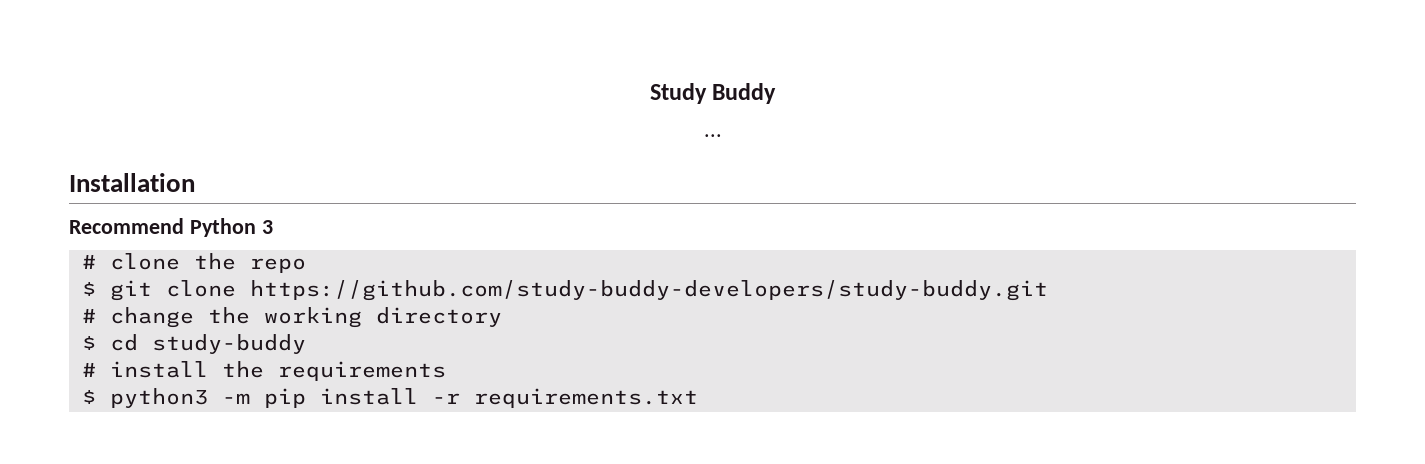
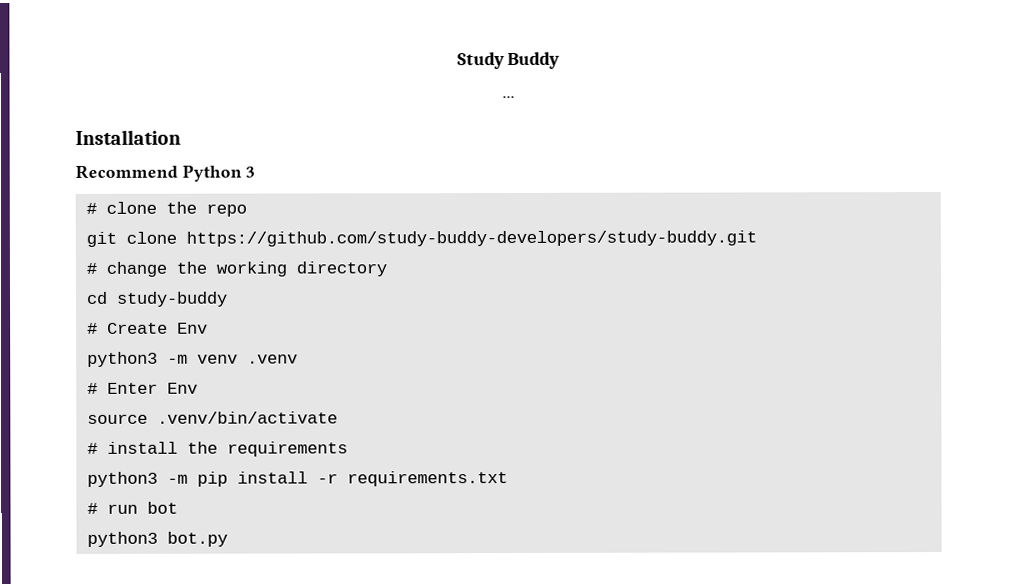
[81,282,96,296] $ -> (247, 210) none
[81,336,96,350] $ -> (387, 269) none
(306, 344) none -> [86,322,208,334] [86,351,298,367] [86,382,198,394] [86,411,338,424] // # Create Env // python3 -m venv .venv // # Enter Env // source .venv/bin/activate
[81,390,96,404] $ -> (348, 449) none
(698, 398) none -> [86,501,178,514] [86,531,228,547] // # run bot // python3 bot.py

